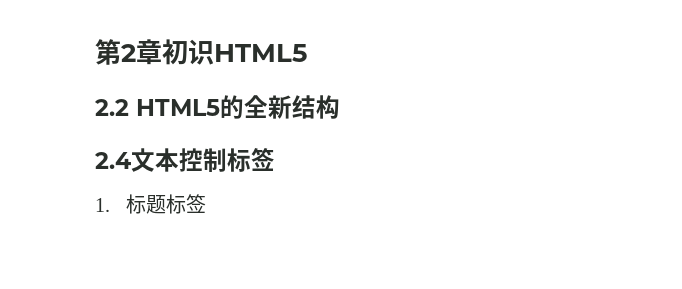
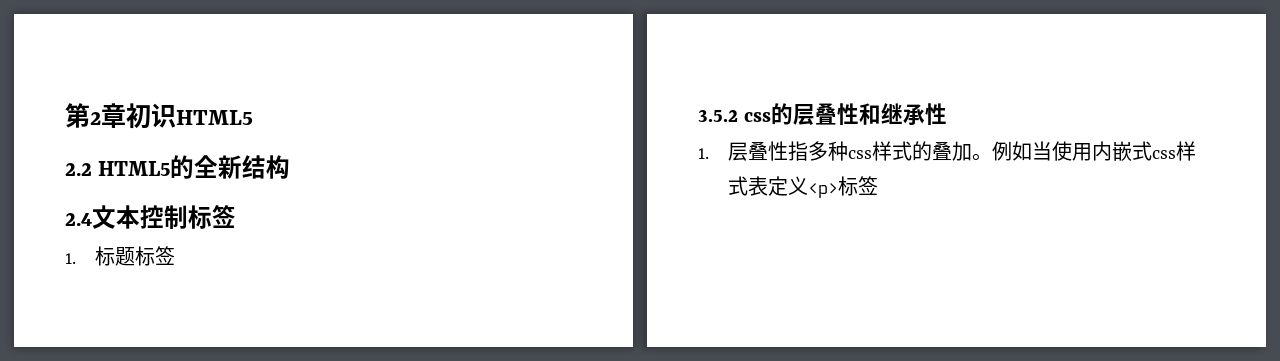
(207, 203) none -> [698,103,947,126] [698,141,1197,161] [728,176,879,198] // 3.5.2 css的层叠性和继承性 // 1.层叠性指多种css样式的叠加。例如当使用内嵌式css样式表定义<p>标签

